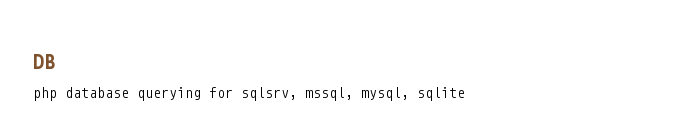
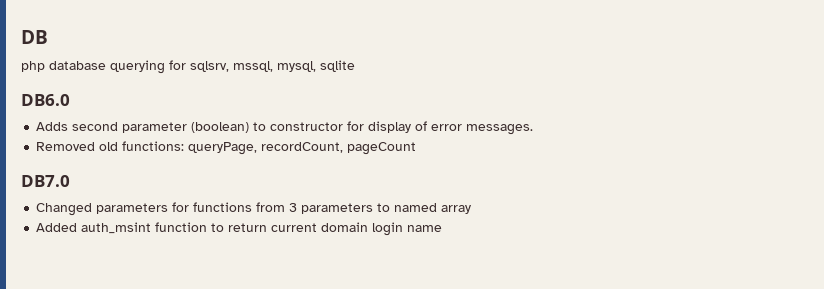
(465, 94) none -> [21,94,70,106] [36,121,534,135] [36,141,417,155] [21,175,70,187] [36,202,472,216] [36,222,443,236] // DB6.0 // Adds second parameter (boolean) to constructor for display of error messages. // Removed old functions: queryPage, recordCount, pageCount // DB7.0 // Changed parameters for functions from 3 parameters to named array // Added auth_msint function to return current domain login name

